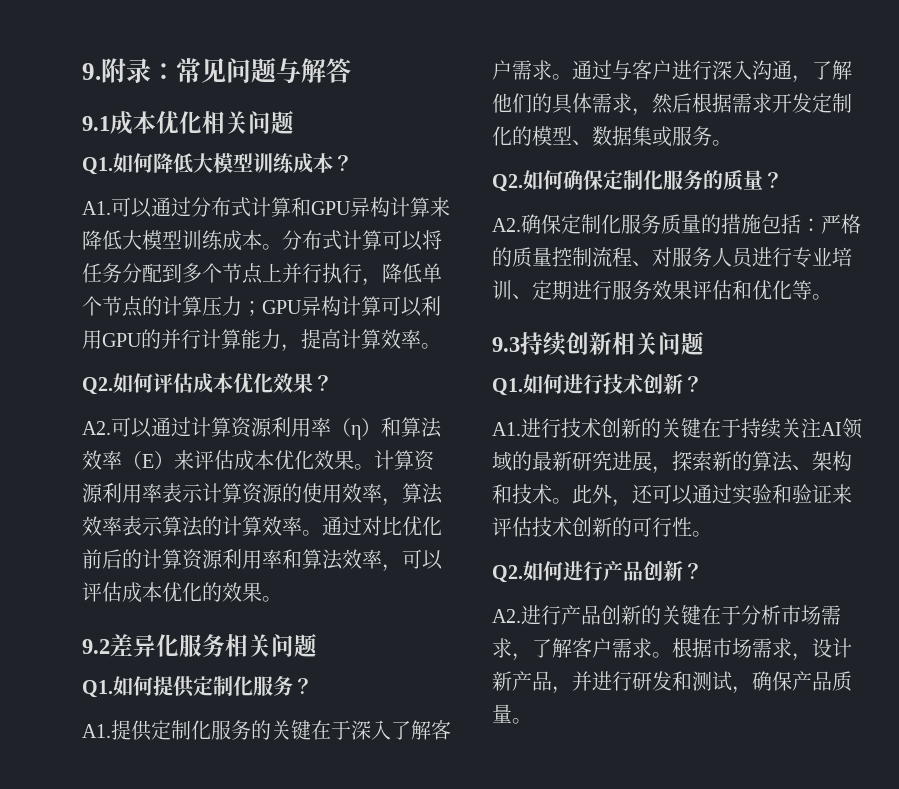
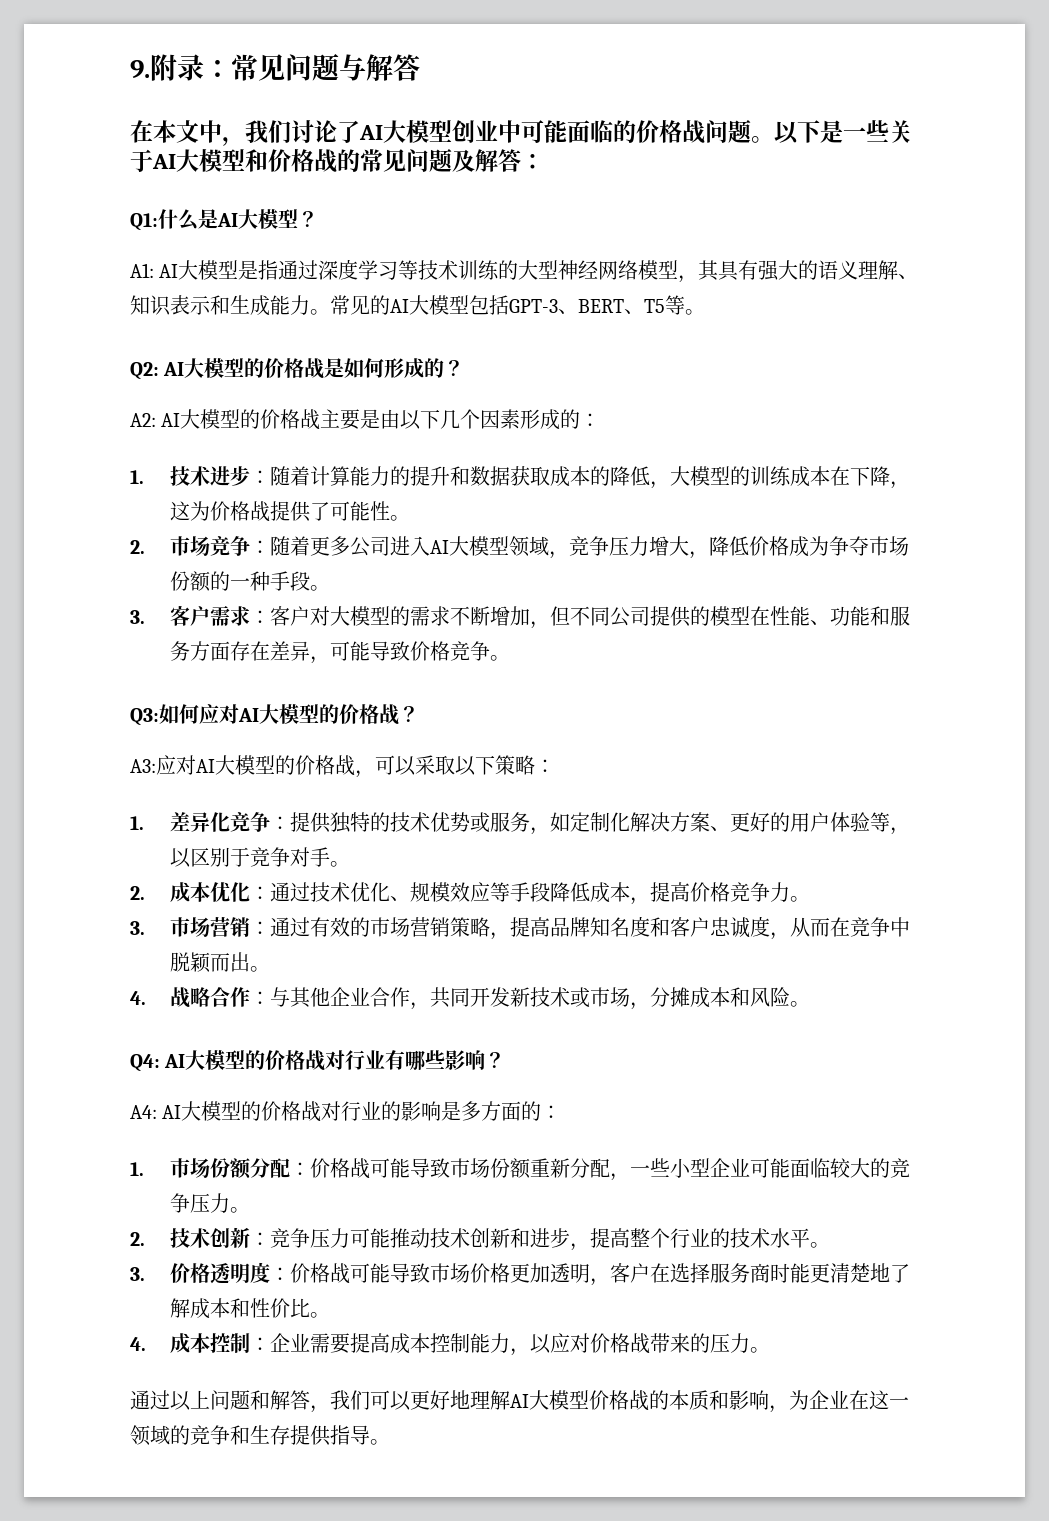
[82,110,294,135] [82,153,353,175] [82,197,450,218] [82,230,442,251] [82,263,442,286] [82,296,441,317] [82,329,441,352] [82,373,333,395] [82,417,442,440] [82,450,435,471] [82,483,443,506] [82,516,442,537] [82,549,443,572] [82,582,282,603] [82,633,317,657] [82,675,313,698] [82,720,451,741] [492,60,852,83] [492,93,852,116] [492,126,732,147] [492,170,783,192] [492,214,861,234] [492,247,852,268] [492,280,832,300] [492,331,704,356] [492,373,703,396] [492,418,863,439] [492,451,852,474] [492,484,852,507] [492,517,712,537] [492,560,703,583] [492,605,841,625] [492,638,852,661] [492,671,852,694] [492,704,512,723] 9.1成本优化相关问题 // Q1.如何降低大模型训练成本？ // A1.可以通过分布式计算和GPU异构计算来降低大模型训练成本。分布式计算可以将任务分配到多个节点上并行执行，降低单个节点的计算压力；GPU异构计算可以利用GPU的并行计算能力，提高计算效率。 // Q2.如何评估成本优化效果？ // A2.可以通过计算资源利用率（η）和算法效率（E）来评估成本优化效果。计算资源利用率表示计算资源的使用效率，算法效率表示算法的计算效率。通过对比优化前后的计算资源利用率和算法效率，可以评估成本优化的效果。 // 9.2差异化服务相关问题 // Q1.如何提供定制化服务？ // A1.提供定制化服务的关键在于深入了解客户需求。通过与客户进行深入沟通，了解他们的具体需求，然后根据需求开发定制化的模型、数据集或服务。 // Q2.如何确保定制化服务的质量？ // A2.确保定制化服务质量的措施包括：严格的质量控制流程、对服务人员进行专业培训、定期进行服务效果评估和优化等。 // 9.3持续创新相关问题 // Q1.如何进行技术创新？ // A1.进行技术创新的关键在于持续关注AI领域的最新研究进展，探索新的算法、架构和技术。此外，还可以通过实验和验证来评估技术创新的可行性。 // Q2.如何进行产品创新？ // A2.进行产品创新的关键在于分析市场需求，了解客户需求。根据市场需求，设计新产品，并进行研发和测试，确保产品质量 -> [130,119,912,146] [130,148,544,173] [130,209,318,231] [130,259,919,283] [130,295,705,316] [130,358,465,380] [130,409,601,430] [130,466,910,489] [169,501,410,522] [130,535,909,559] [169,571,330,592] [130,605,910,629] [169,641,510,664] [130,704,419,726] [130,755,555,778] [130,811,910,835] [169,847,350,868] [130,882,810,905] [130,916,910,940] [169,952,270,973] [130,987,810,1010] [130,1050,506,1072] [130,1101,562,1122] [130,1158,910,1181] [169,1193,250,1213] [130,1227,830,1251] [130,1262,910,1286] [169,1298,330,1319] [130,1333,770,1356] [130,1390,909,1413] [130,1425,370,1446] 在本文中，我们讨论了AI大模型创业中可能面临的价格战问题。以下是一些关于AI大模型和价格战的常见问题及解答： // Q1:什么是AI大模型？ // A1: AI大模型是指通过深度学习等技术训练的大型神经网络模型，其具有强大的语义理解、知识表示和生成能力。常见的AI大模型包括GPT-3、BERT、T5等。 // Q2: AI大模型的价格战是如何形成的？ // A2: AI大模型的价格战主要是由以下几个因素形成的： // 1.技术进步：随着计算能力的提升和数据获取成本的降低，大模型的训练成本在下降，这为价格战提供了可能性。 // 2.市场竞争：随着更多公司进入AI大模型领域，竞争压力增大，降低价格成为争夺市场份额的一种手段。 // 3.客户需求：客户对大模型的需求不断增加，但不同公司提供的模型在性能、功能和服务方面存在差异，可能导致价格竞争。 // Q3:如何应对AI大模型的价格战？ // A3:应对AI大模型的价格战，可以采取以下策略： // 1.差异化竞争：提供独特的技术优势或服务，如定制化解决方案、更好的用户体验等，以区别于竞争对手。 // 2.成本优化：通过技术优化、规模效应等手段降低成本，提高价格竞争力。 // 3.市场营销：通过有效的市场营销策略，提高品牌知名度和客户忠诚度，从而在竞争中脱颖而出。 // 4.战略合作：与其他企业合作，共同开发新技术或市场，分摊成本和风险。 // Q4: AI大模型的价格战对行业有哪些影响？ // A4: AI大模型的价格战对行业的影响是多方面的： // 1.市场份额分配：价格战可能导致市场份额重新分配，一些小型企业可能面临较大的竞争压力。 // 2.技术创新：竞争压力可能推动技术创新和进步，提高整个行业的技术水平。 // 3.价格透明度：价格战可能导致市场价格更加透明，客户在选择服务商时能更清楚地了解成本和性价比。 // 4.成本控制：企业需要提高成本控制能力，以应对价格战带来的压力。 // 通过以上问题和解答，我们可以更好地理解AI大模型价格战的本质和影响，为企业在这一领域的竞争和生存提供指导

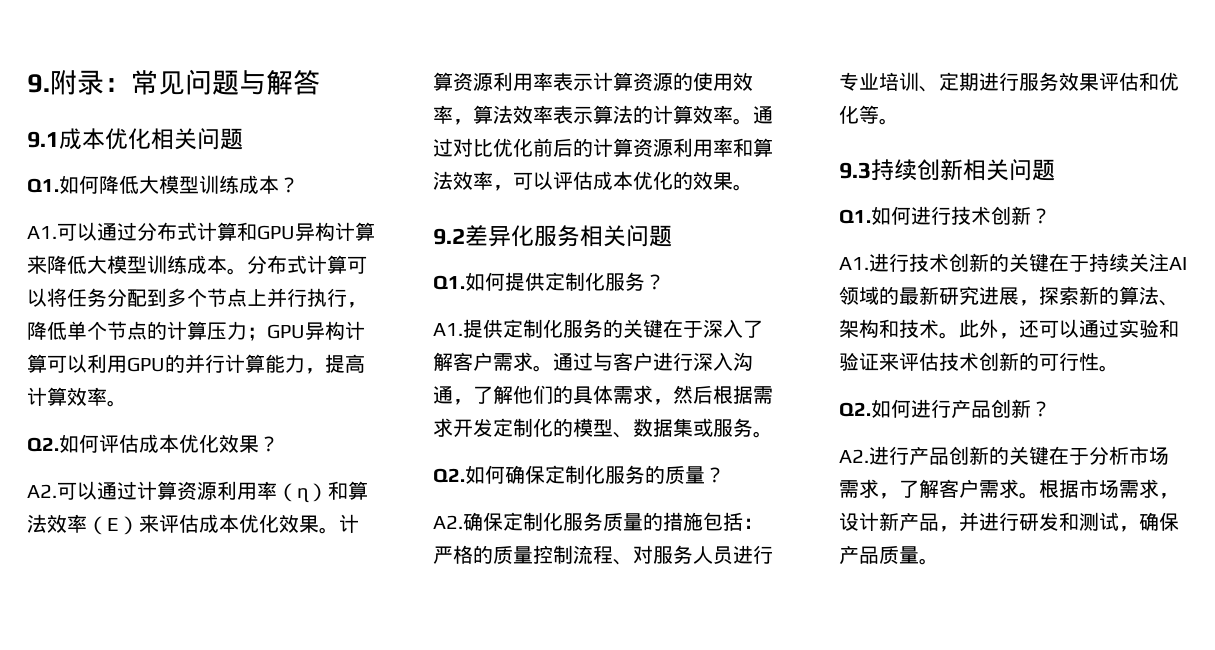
[130,119,912,146] [130,148,544,173] [130,209,318,231] [130,259,919,283] [130,295,705,316] [130,358,465,380] [130,409,601,430] [130,466,910,489] [169,501,410,522] [130,535,909,559] [169,571,330,592] [130,605,910,629] [169,641,510,664] [130,704,419,726] [130,755,555,778] [130,811,910,835] [169,847,350,868] [130,882,810,905] [130,916,910,940] [169,952,270,973] [130,987,810,1010] [130,1050,506,1072] [130,1101,562,1122] [130,1158,910,1181] [169,1193,250,1213] [130,1227,830,1251] [130,1262,910,1286] [169,1298,330,1319] [130,1333,770,1356] [130,1390,909,1413] [130,1425,370,1446] 在本文中，我们讨论了AI大模型创业中可能面临的价格战问题。以下是一些关于AI大模型和价格战的常见问题及解答： // Q1:什么是AI大模型？ // A1: AI大模型是指通过深度学习等技术训练的大型神经网络模型，其具有强大的语义理解、知识表示和生成能力。常见的AI大模型包括GPT-3、BERT、T5等。 // Q2: AI大模型的价格战是如何形成的？ // A2: AI大模型的价格战主要是由以下几个因素形成的： // 1.技术进步：随着计算能力的提升和数据获取成本的降低，大模型的训练成本在下降，这为价格战提供了可能性。 // 2.市场竞争：随着更多公司进入AI大模型领域，竞争压力增大，降低价格成为争夺市场份额的一种手段。 // 3.客户需求：客户对大模型的需求不断增加，但不同公司提供的模型在性能、功能和服务方面存在差异，可能导致价格竞争。 // Q3:如何应对AI大模型的价格战？ // A3:应对AI大模型的价格战，可以采取以下策略： // 1.差异化竞争：提供独特的技术优势或服务，如定制化解决方案、更好的用户体验等，以区别于竞争对手。 // 2.成本优化：通过技术优化、规模效应等手段降低成本，提高价格竞争力。 // 3.市场营销：通过有效的市场营销策略，提高品牌知名度和客户忠诚度，从而在竞争中脱颖而出。 // 4.战略合作：与其他企业合作，共同开发新技术或市场，分摊成本和风险。 // Q4: AI大模型的价格战对行业有哪些影响？ // A4: AI大模型的价格战对行业的影响是多方面的： // 1.市场份额分配：价格战可能导致市场份额重新分配，一些小型企业可能面临较大的竞争压力。 // 2.技术创新：竞争压力可能推动技术创新和进步，提高整个行业的技术水平。 // 3.价格透明度：价格战可能导致市场价格更加透明，客户在选择服务商时能更清楚地了解成本和性价比。 // 4.成本控制：企业需要提高成本控制能力，以应对价格战带来的压力。 // 通过以上问题和解答，我们可以更好地理解AI大模型价格战的本质和影响，为企业在这一领域的竞争和生存提供指导 -> [27,128,243,150] [27,175,299,194] [27,222,375,241] [27,255,367,275] [27,288,367,308] [27,321,365,341] [27,354,365,374] [27,387,127,407] [27,434,279,453] [27,481,368,503] [27,514,359,535] [433,72,753,92] [433,105,773,125] [433,138,773,158] [433,171,753,191] [433,225,672,247] [433,272,665,291] [433,319,763,338] [433,352,753,372] [433,385,773,405] [433,418,773,438] [433,465,725,484] [433,512,763,531] [433,545,773,565] [839,72,1179,92] [839,105,899,125] [839,159,1055,181] [839,206,1051,225] [839,253,1187,272] [839,286,1179,306] [839,319,1179,339] [839,352,1119,372] [839,399,1051,418] [839,446,1169,465] [839,479,1179,499] [839,512,1179,532] [839,545,919,564] 9.1成本优化相关问题 // Q1.如何降低大模型训练成本？ // A1.可以通过分布式计算和GPU异构计算来降低大模型训练成本。分布式计算可以将任务分配到多个节点上并行执行，降低单个节点的计算压力；GPU异构计算可以利用GPU的并行计算能力，提高计算效率。 // Q2.如何评估成本优化效果？ // A2.可以通过计算资源利用率（η）和算法效率（E）来评估成本优化效果。计算资源利用率表示计算资源的使用效率，算法效率表示算法的计算效率。通过对比优化前后的计算资源利用率和算法效率，可以评估成本优化的效果。 // 9.2差异化服务相关问题 // Q1.如何提供定制化服务？ // A1.提供定制化服务的关键在于深入了解客户需求。通过与客户进行深入沟通，了解他们的具体需求，然后根据需求开发定制化的模型、数据集或服务。 // Q2.如何确保定制化服务的质量？ // A2.确保定制化服务质量的措施包括：严格的质量控制流程、对服务人员进行专业培训、定期进行服务效果评估和优化等。 // 9.3持续创新相关问题 // Q1.如何进行技术创新？ // A1.进行技术创新的关键在于持续关注AI领域的最新研究进展，探索新的算法、架构和技术。此外，还可以通过实验和验证来评估技术创新的可行性。 // Q2.如何进行产品创新？ // A2.进行产品创新的关键在于分析市场需求，了解客户需求。根据市场需求，设计新产品，并进行研发和测试，确保产品质量

